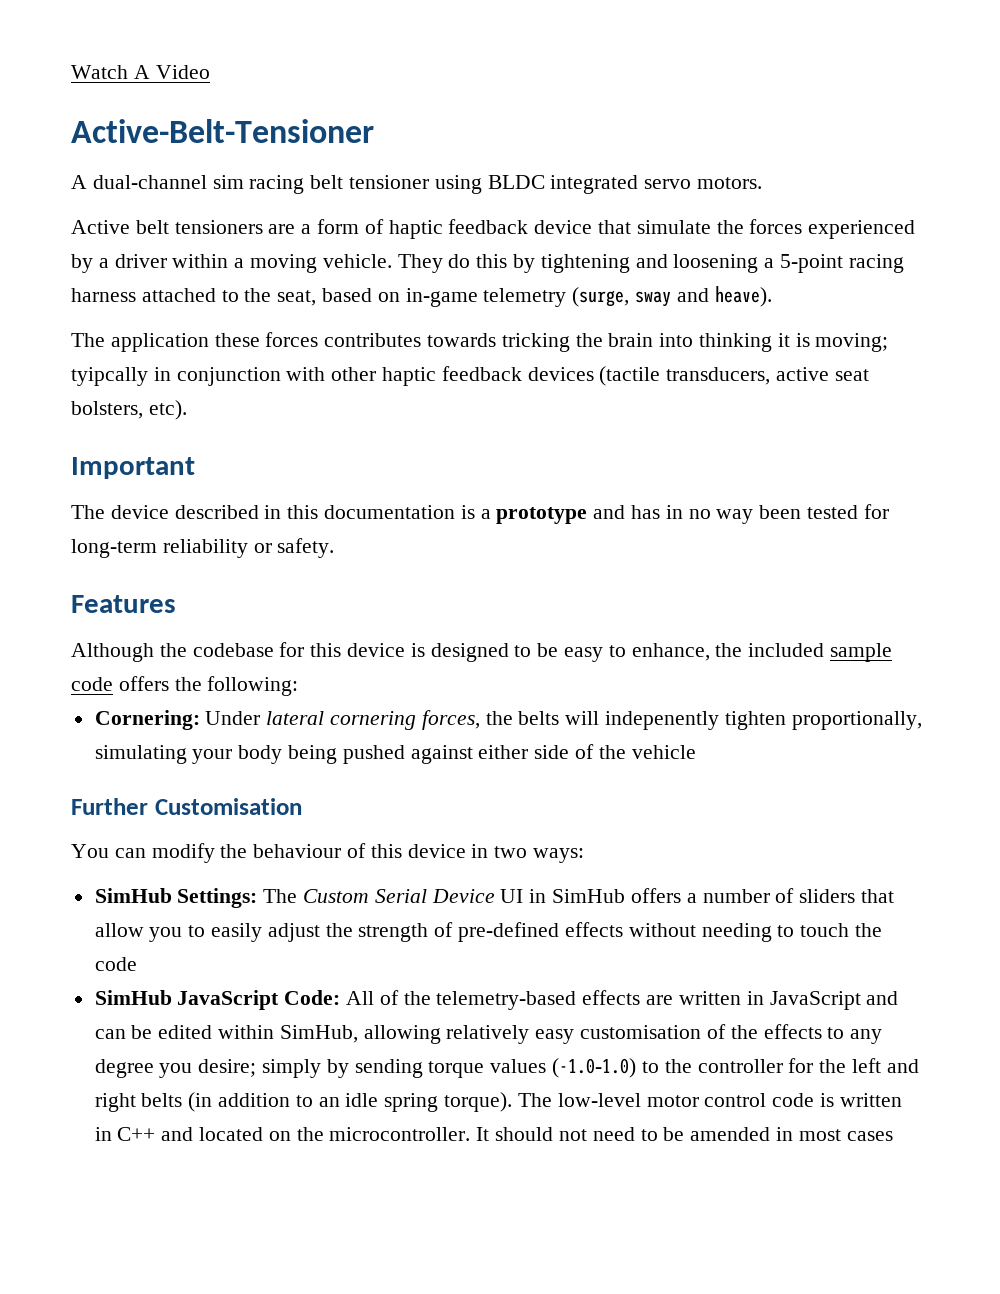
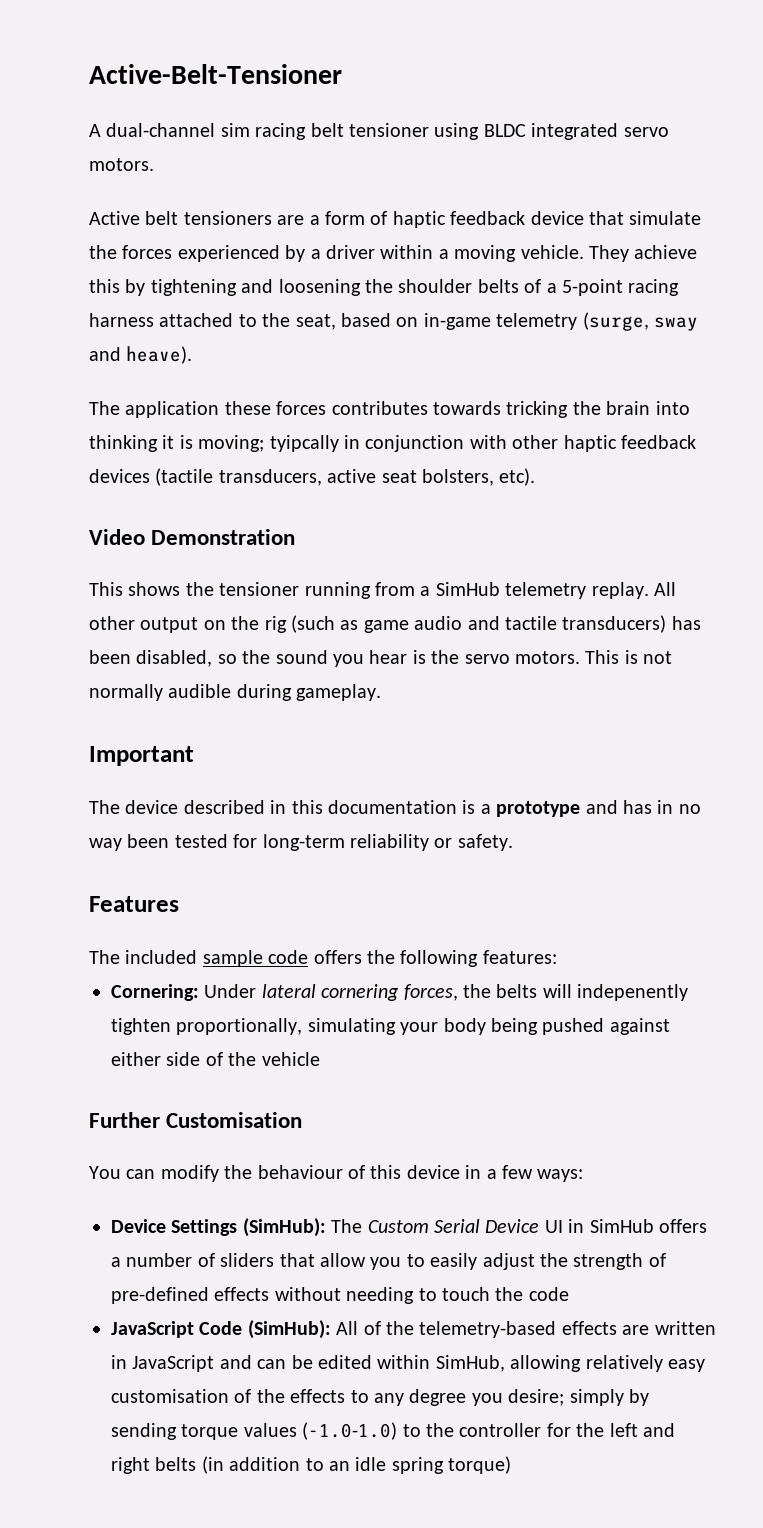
[71,65,210,79] Watch A Video // -> (89, 74) none
[448,254,471,268] do -> [634,245,698,259] achieve
(759, 263) none -> [365,279,542,293] the shoulder belts of
(187, 410) none -> [89,529,296,545] [89,582,676,599] [89,615,701,633] [89,650,673,667] [89,684,382,701] // Video Demonstration // This shows the tensioner running from a SimHub telemetry replay. All other output on the rig (such as game audio and tactile transducers) has been disabled, so the sound you hear is the servo motors. This is not normally audible during gameplay.
[71,642,743,662] Although the codebase for this device is designed to be easy to enhance, the -> [89,950,120,964] The
[207,676,299,696] following: -> [400,950,557,967] following features:
[494,846,528,858] two -> [486,1165,533,1179] a few
[94,888,258,908] SimHub Settings: -> [111,1218,326,1237] Device Settings (SimHub):
[94,990,341,1010] SimHub JavaScript Code: -> [111,1320,331,1339] JavaScript Code (SimHub):
[444,1092,902,1112] [94,1127,893,1141] torque). The low-level motor control code is written in C++ and located on the microcontroller. It should not need to be amended in most cases -> [448,1456,512,1474] torque)

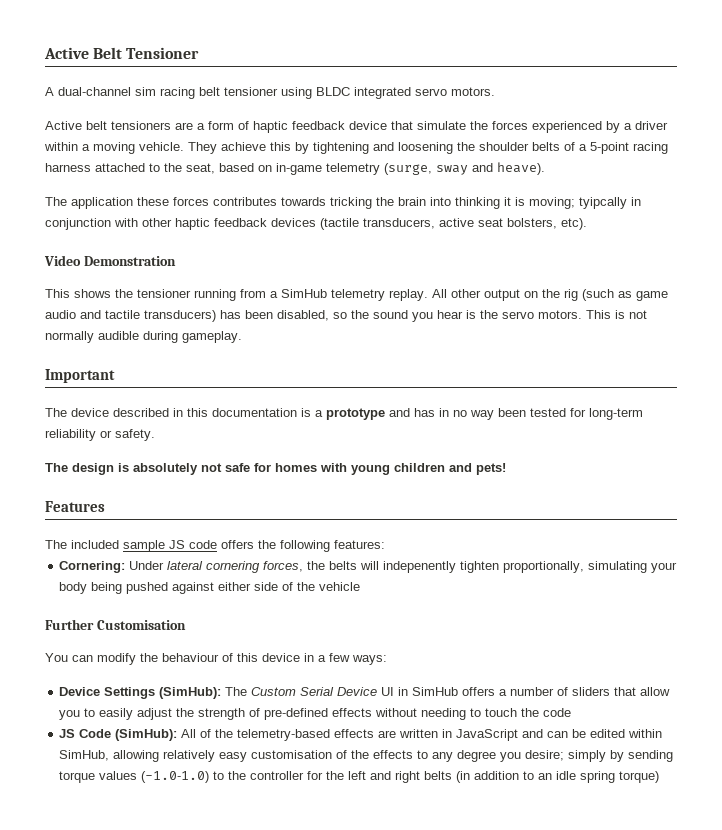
[89,64,342,84] Active-Belt-Tensioner -> [44,47,200,59] Active Belt Tensioner
(513, 842) none -> [45,463,506,475] // The design is absolutely not safe for homes with young children and pets!
(263, 958) none -> [169,540,185,549] JS
[111,1321,194,1338] JavaScript -> [59,729,76,738] JS

